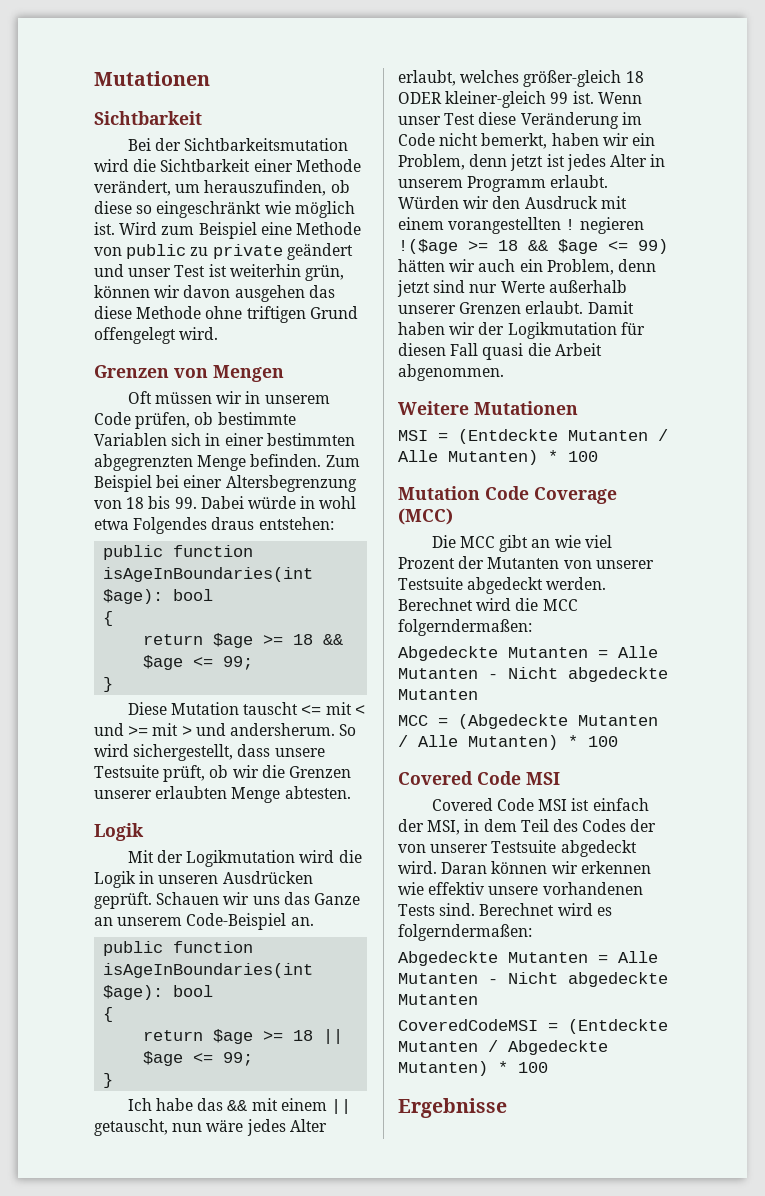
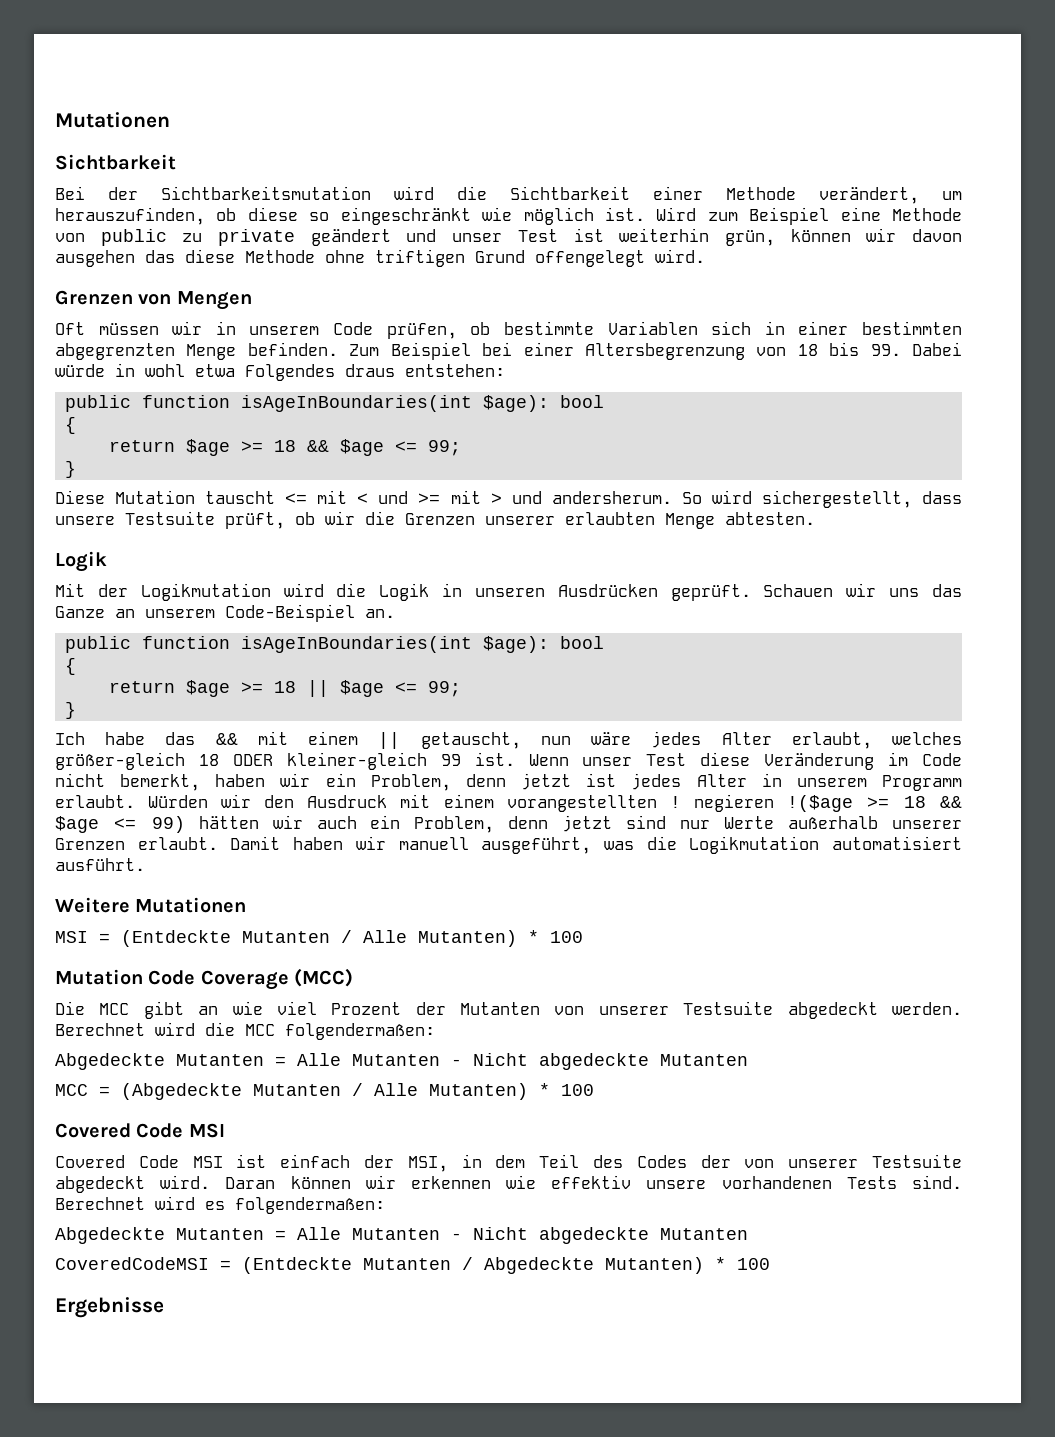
[478,322,645,339] [398,343,602,360] [398,364,504,381] der Logikmutation für diesen Fall quasi die Arbeit abgenommen. -> [398,836,963,854] [55,858,145,871] manuell ausgeführt, was die Logikmutation automatisiert ausführt.
[398,619,532,636] folgerndermaßen: -> [285,1023,435,1040] folgendermaßen:
[398,924,532,941] folgerndermaßen: -> [235,1197,385,1214] folgendermaßen:

